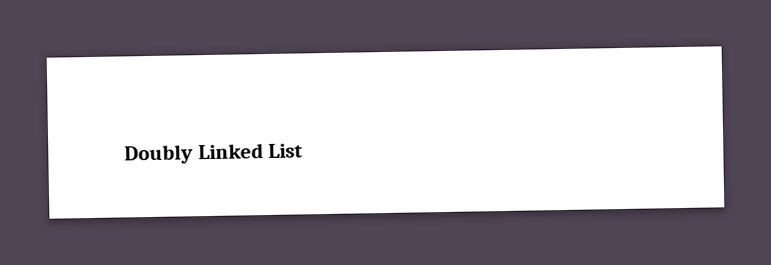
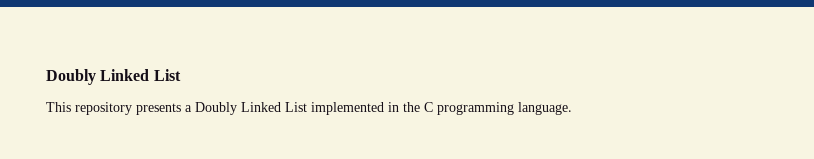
[124,143,304,165] Doubly Linked List -> [46,69,181,85] [46,102,572,115] Doubly Linked List // This repository presents a Doubly Linked List implemented in the C programming language.

